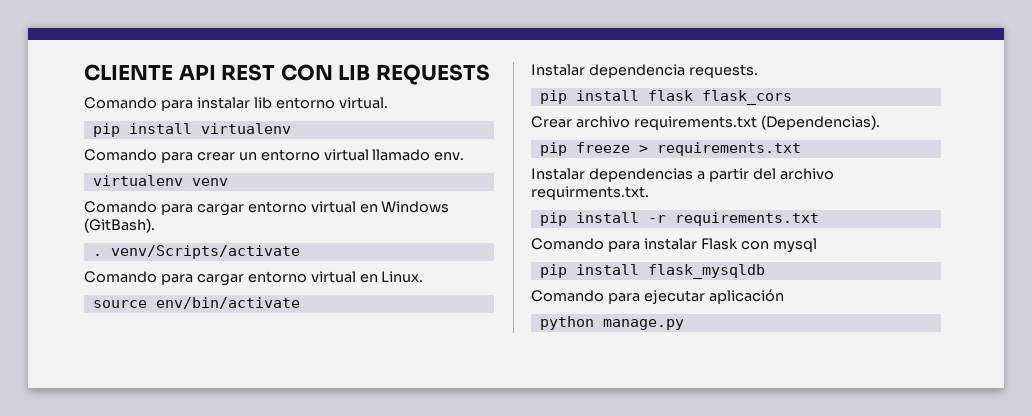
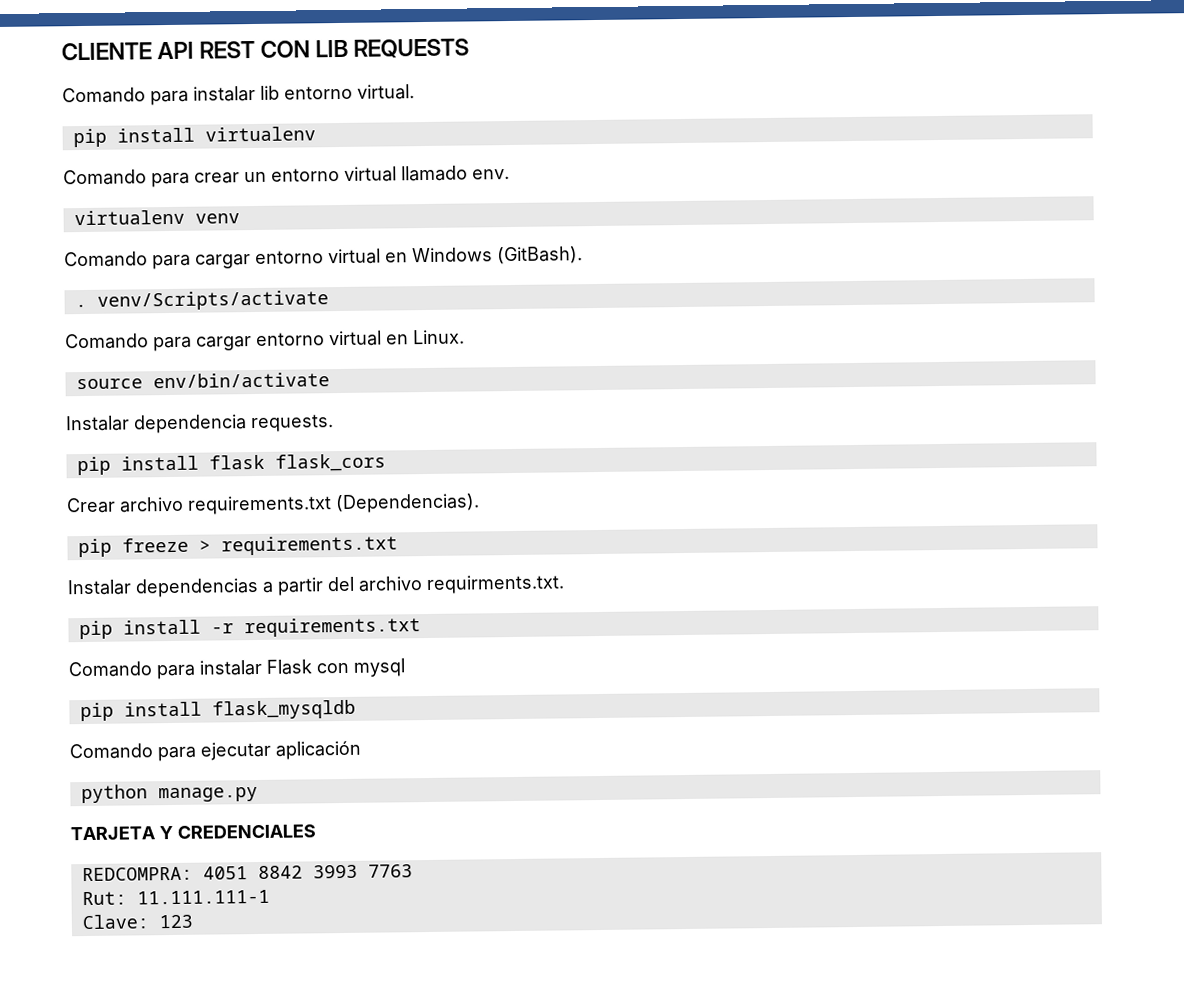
(684, 324) none -> [70,824,316,841] [81,864,413,882] [81,889,270,906] [81,914,193,930] // TARJETA Y CREDENCIALES // REDCOMPRA: 4051 8842 3993 7763 // Rut: 11.111.111-1 // Clave: 123

